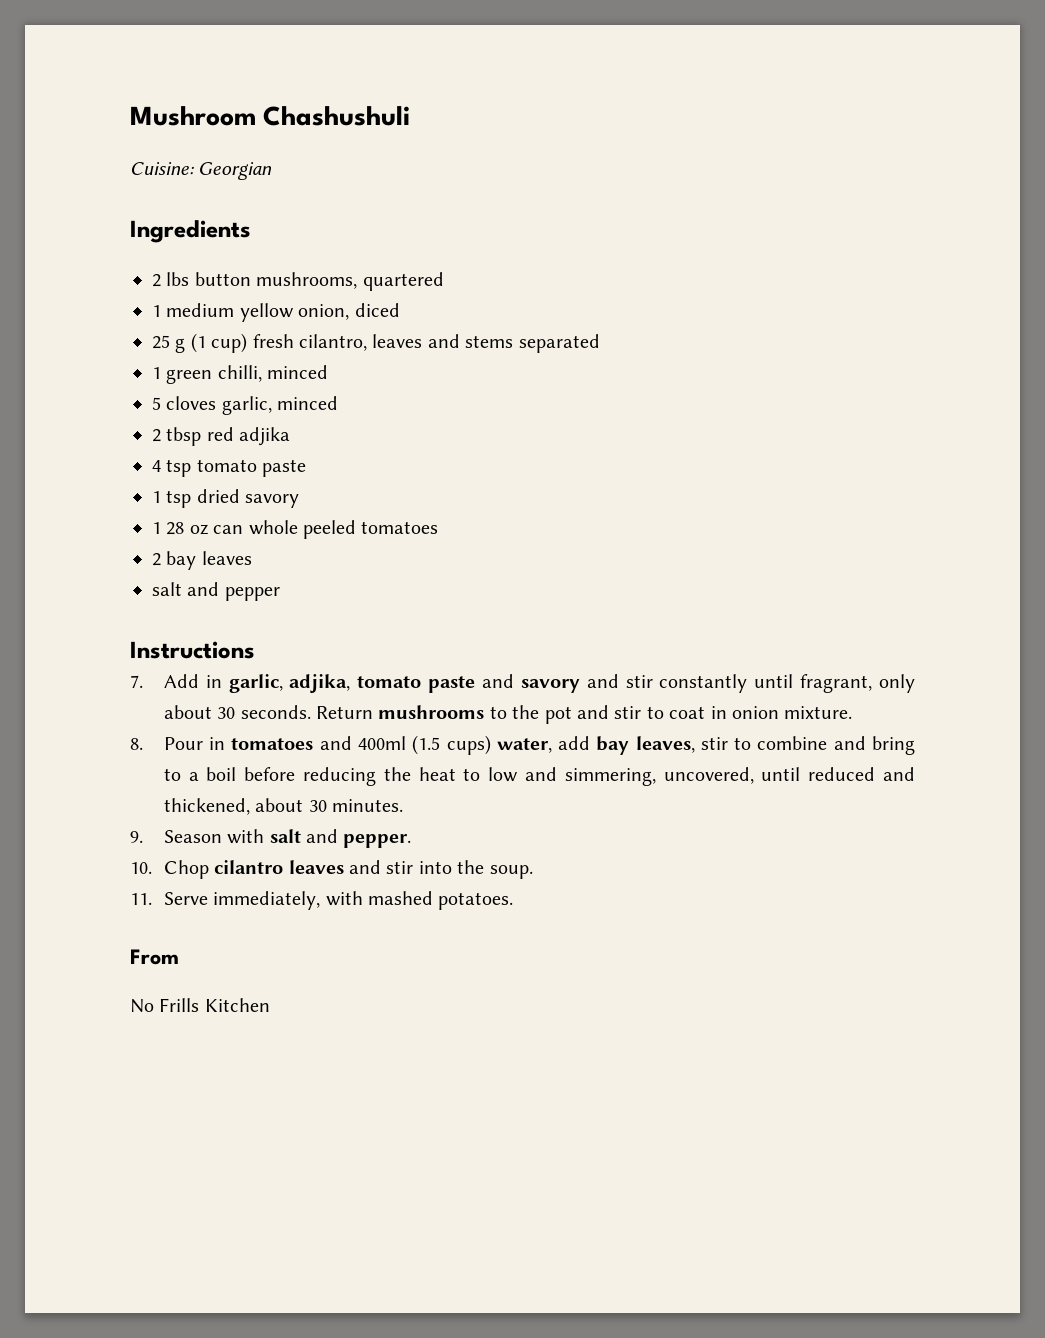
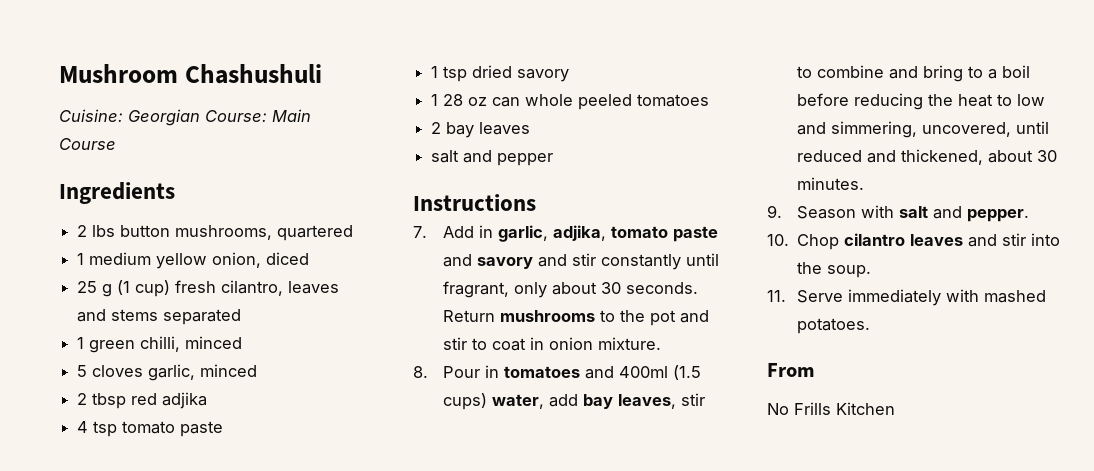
(273, 171) none -> [205,109,311,122] [59,138,116,150] Course: Main Course
[213,891,321,910] immediately, -> [848,289,942,306] immediately

